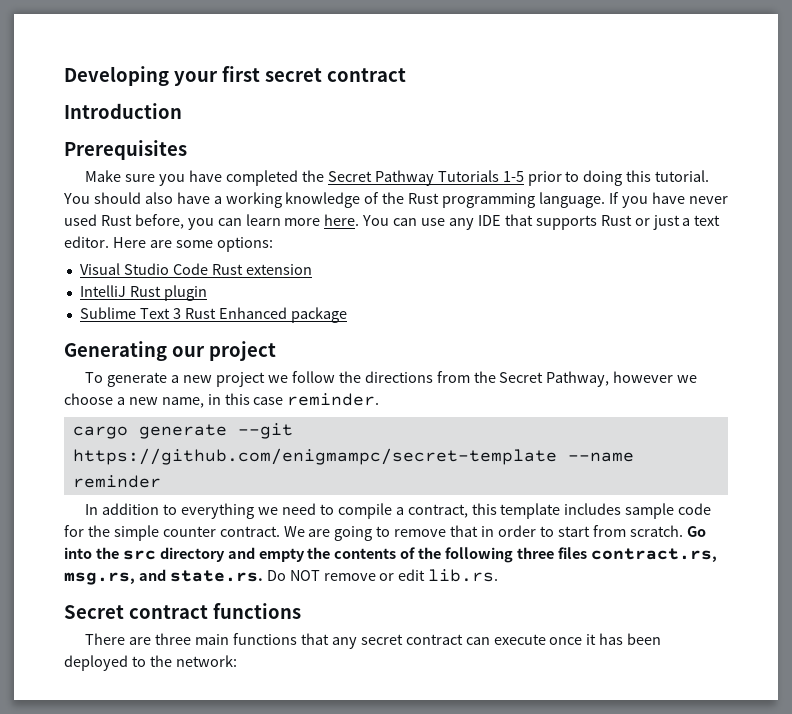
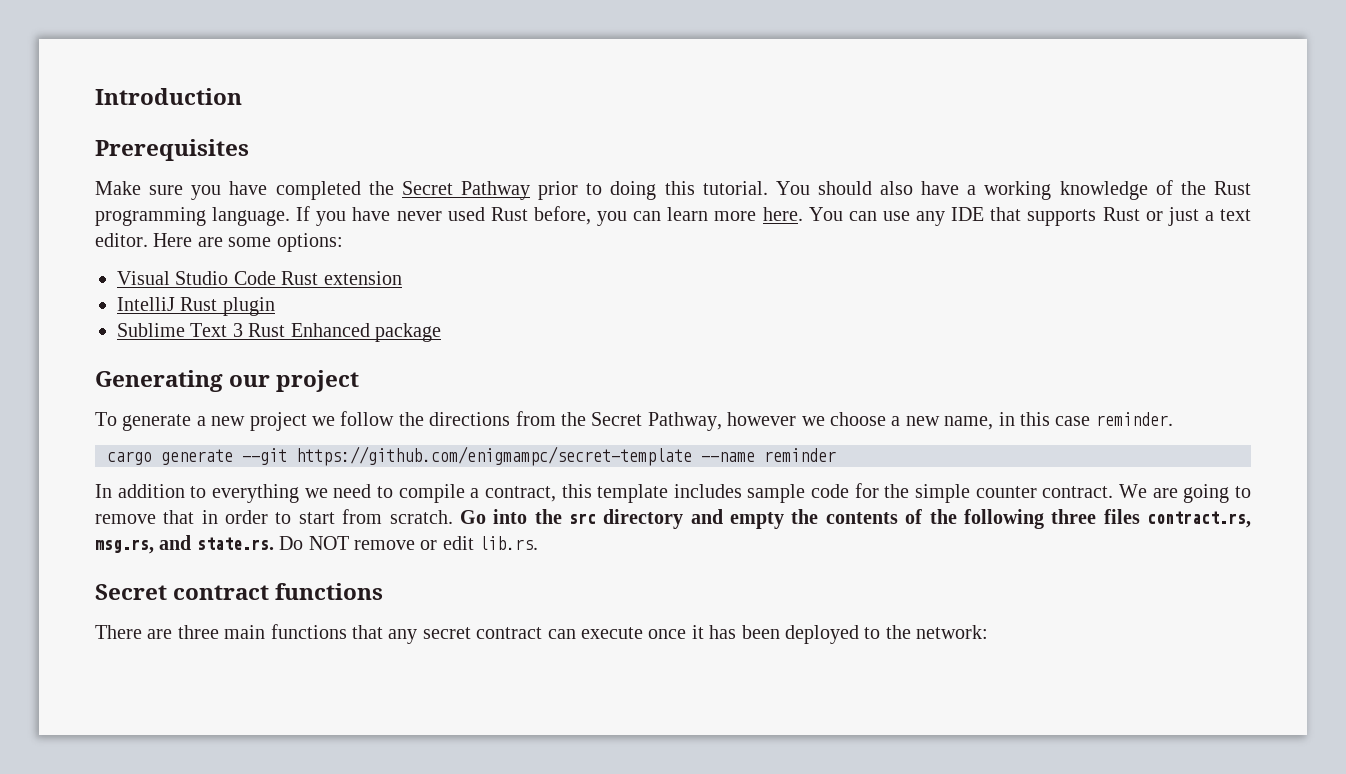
[64,66,406,86] Developing your first secret contract // -> (95, 96) none
[437,170,524,182] Tutorials 1-5 -> (530, 190) none

